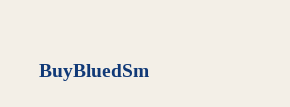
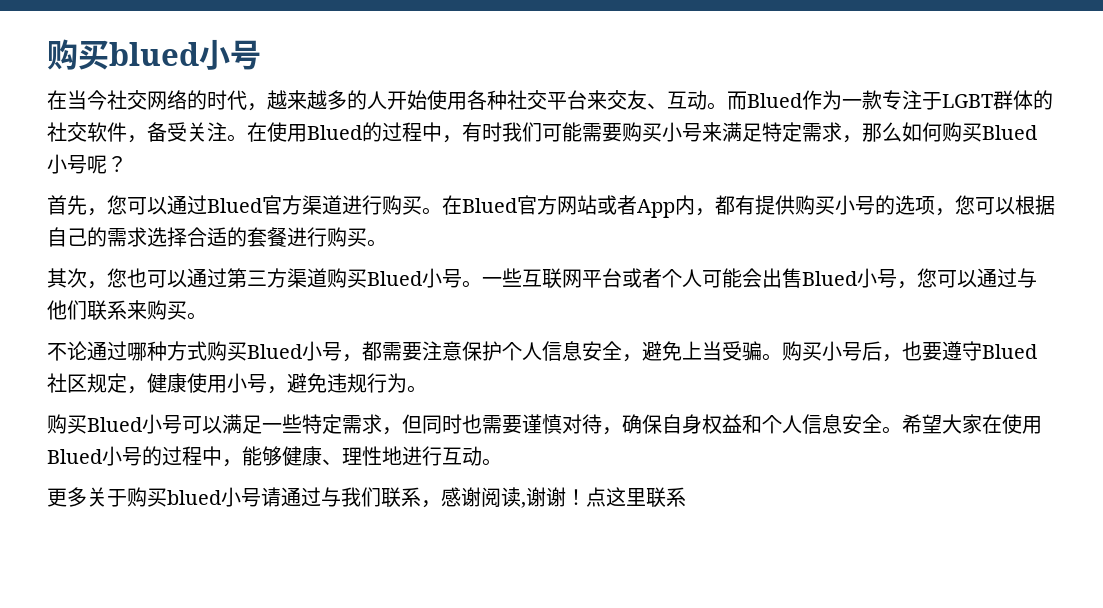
[39,64,149,81] BuyBluedSm -> [47,39,261,70] [47,90,1053,111] [47,122,1037,143] [47,154,127,174] [47,195,1055,218] [47,227,387,247] [47,268,1037,289] [47,300,207,321] [47,341,1037,362] [47,373,427,394] [47,414,1042,435] [47,446,502,467] [47,487,686,508] 购买blued小号 // 在当今社交网络的时代，越来越多的人开始使用各种社交平台来交友、互动。而Blued作为一款专注于LGBT群体的社交软件，备受关注。在使用Blued的过程中，有时我们可能需要购买小号来满足特定需求，那么如何购买Blued小号呢？ // 首先，您可以通过Blued官方渠道进行购买。在Blued官方网站或者App内，都有提供购买小号的选项，您可以根据自己的需求选择合适的套餐进行购买。 // 其次，您也可以通过第三方渠道购买Blued小号。一些互联网平台或者个人可能会出售Blued小号，您可以通过与他们联系来购买。 // 不论通过哪种方式购买Blued小号，都需要注意保护个人信息安全，避免上当受骗。购买小号后，也要遵守Blued社区规定，健康使用小号，避免违规行为。 // 购买Blued小号可以满足一些特定需求，但同时也需要谨慎对待，确保自身权益和个人信息安全。希望大家在使用Blued小号的过程中，能够健康、理性地进行互动。 // 更多关于购买blued小号请通过与我们联系，感谢阅读,谢谢！点这里联系

